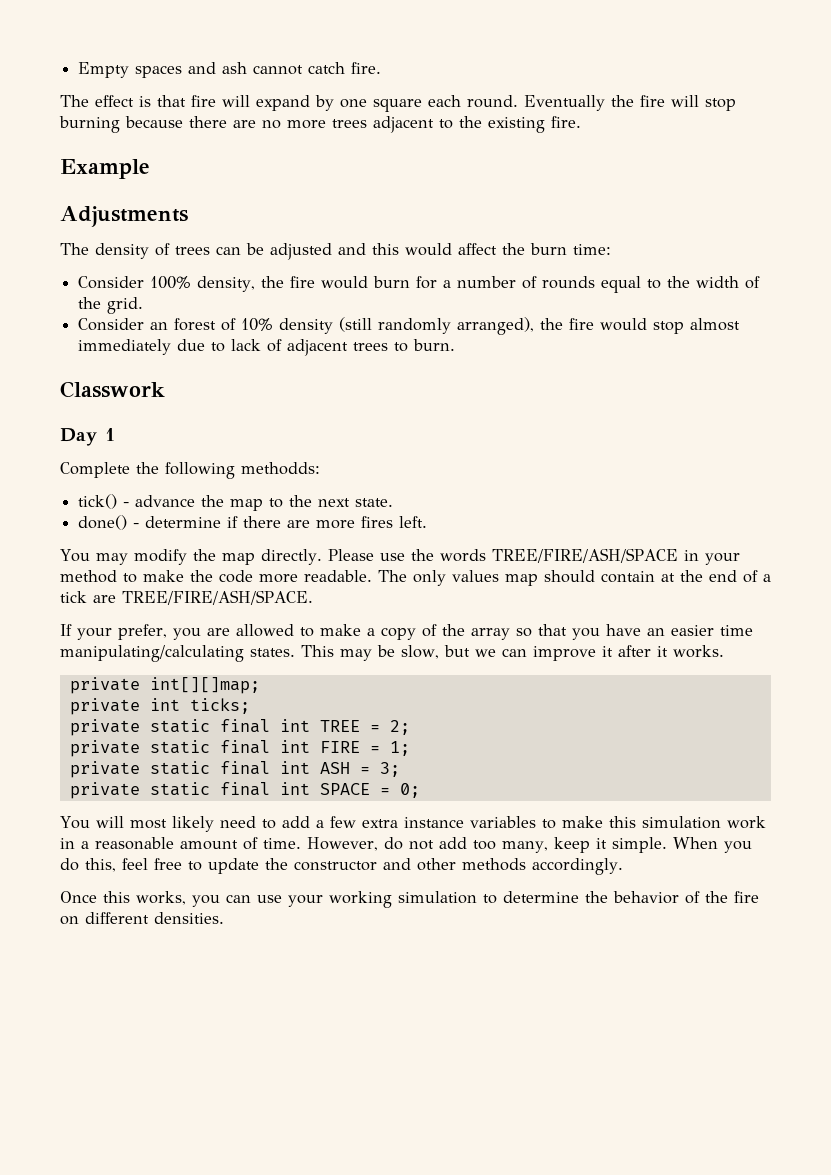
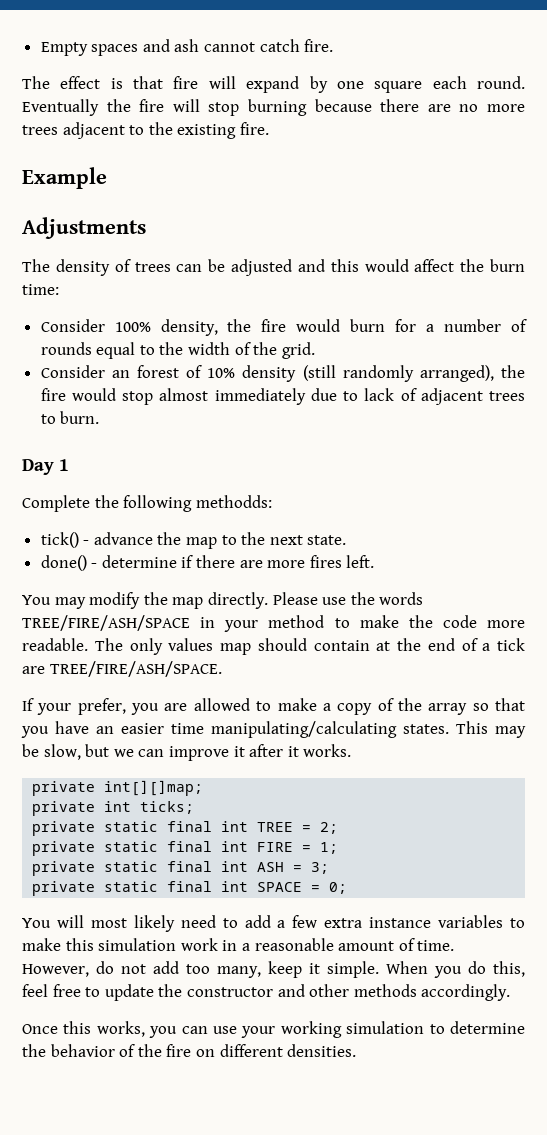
[60,381,165,398] // Classwork -> (100, 417) none

